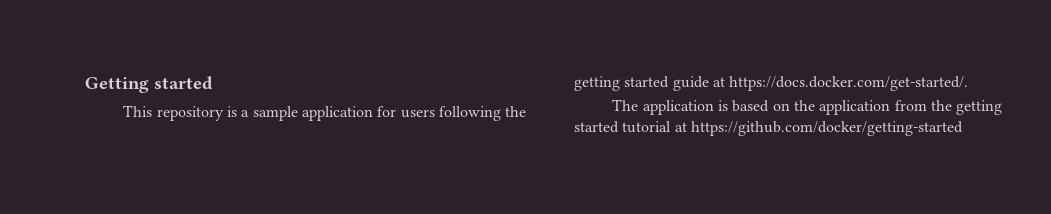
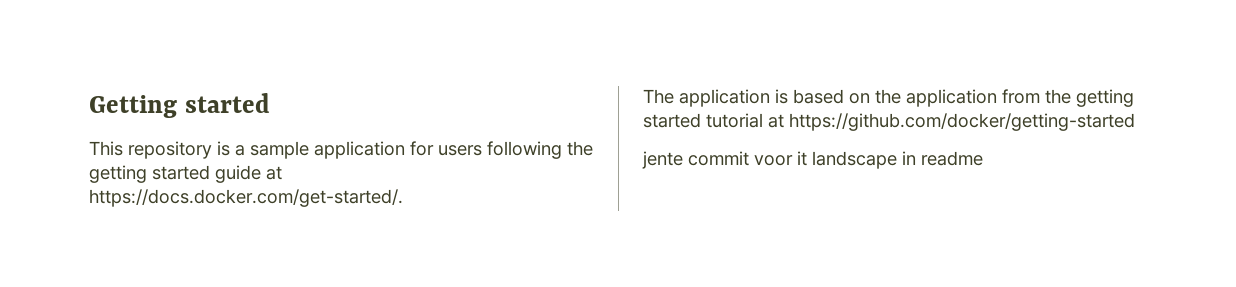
(963, 128) none -> [642,151,983,169] // jente commit voor it landscape in readme

